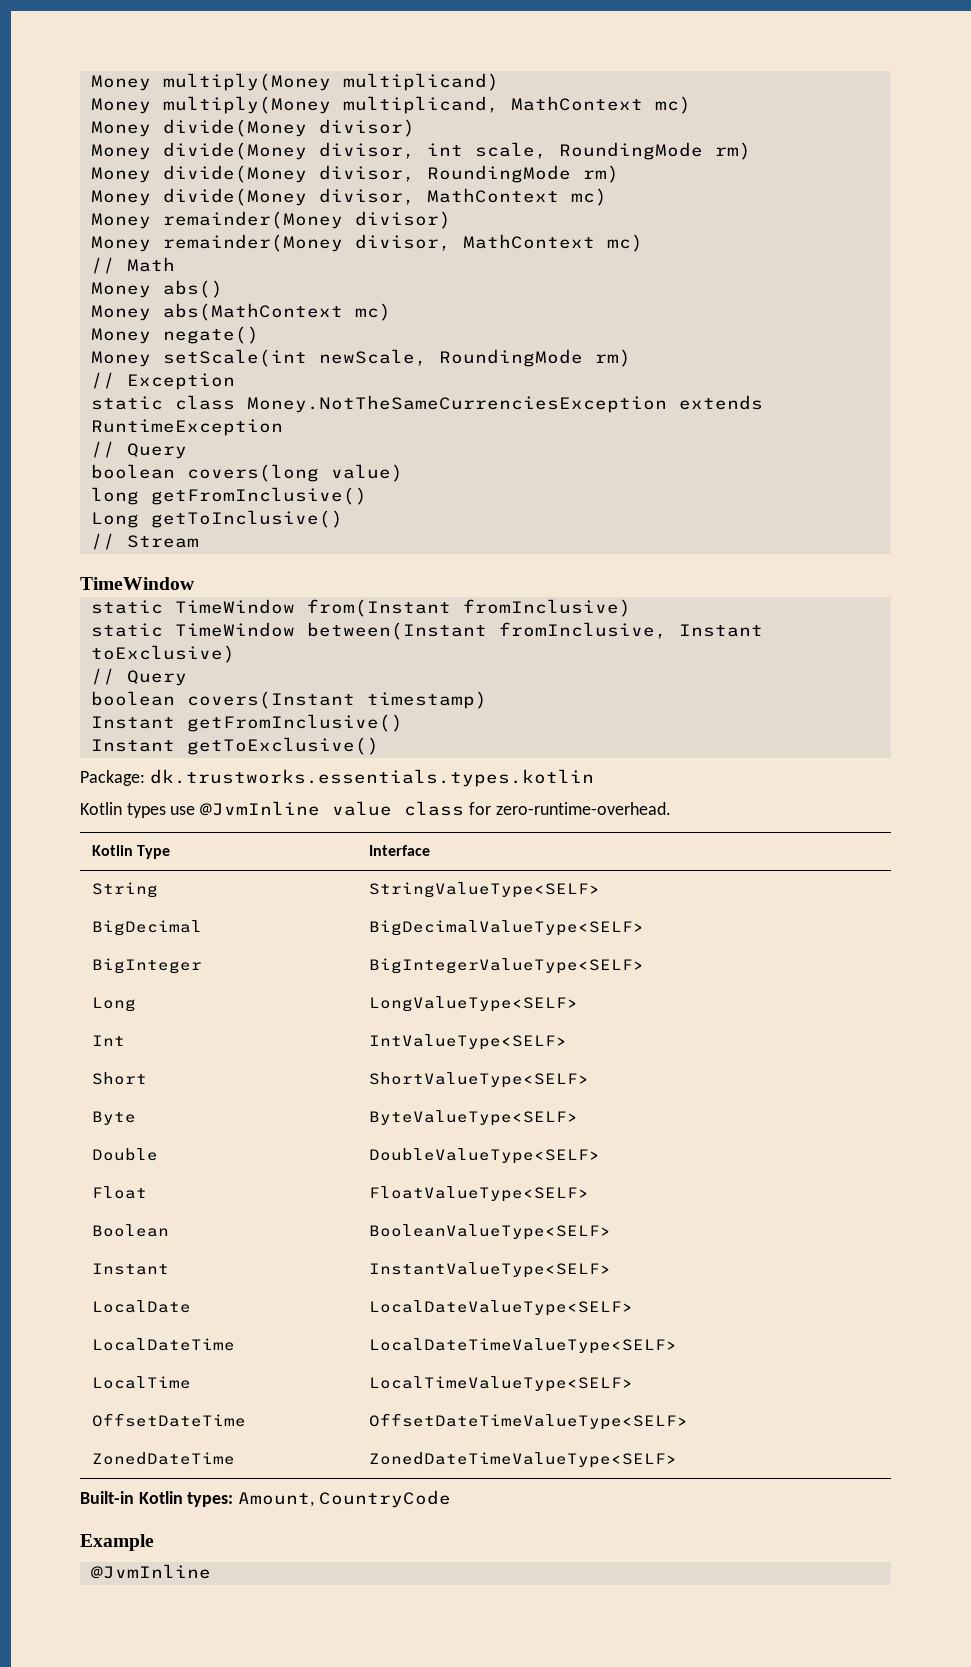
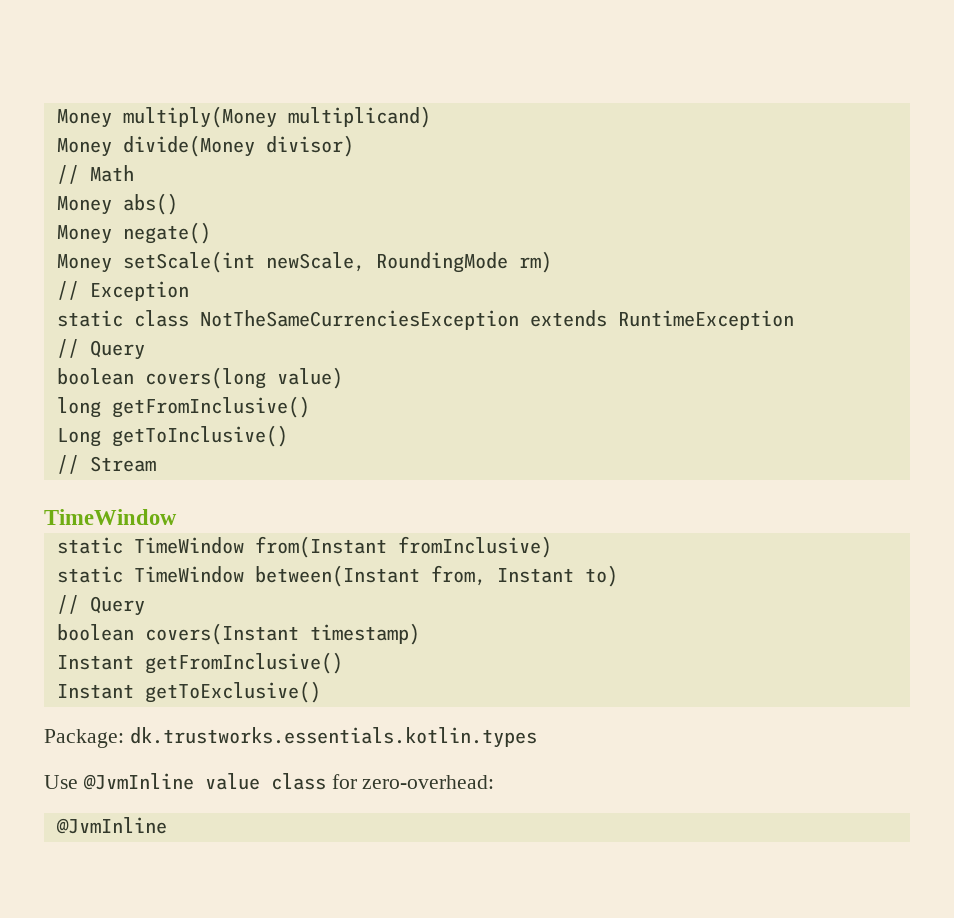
[162,96,691,114] [90,119,415,137] [90,142,751,160] [90,165,619,183] [90,188,607,206] [90,211,451,229] [90,234,643,252] multiply(Money multiplicand, MathContext mc) // Money divide(Money divisor) // Money divide(Money divisor, int scale, RoundingMode rm) // Money divide(Money divisor, RoundingMode rm) // Money divide(Money divisor, MathContext mc) // Money remainder(Money divisor) // Money remainder(Money divisor, MathContext mc) -> [122,135,354,157] divide(Money divisor)
[90,303,391,321] // Money abs(MathContext mc) -> (178, 204) none
[246,395,667,413] Money.NotTheSameCurrenciesException -> [199,310,519,330] NotTheSameCurrenciesException
[498,622,763,639] [90,645,235,663] fromInclusive, Instant toExclusive) -> [430,565,618,587] from, Instant to)
[149,769,594,787] [80,801,671,818] [91,845,171,859] [368,845,430,856] [91,882,158,898] [368,882,600,898] [91,920,202,936] [368,920,644,936] [91,958,202,974] [368,958,644,974] [91,997,136,1012] [368,996,578,1012] [91,1035,125,1046] [368,1034,567,1050] [91,1072,147,1085] [368,1072,589,1088] [91,1111,136,1125] [368,1110,578,1126] [91,1148,158,1161] [368,1148,600,1164] [91,1186,147,1199] [368,1186,589,1202] [91,1224,169,1237] [368,1224,611,1240] [91,1263,169,1275] [368,1262,611,1278] [91,1300,191,1313] [368,1300,633,1316] [91,1338,235,1351] [368,1338,677,1354] [91,1376,191,1389] [368,1376,633,1392] [91,1413,246,1427] [368,1413,688,1430] [91,1452,235,1465] [368,1452,677,1468] [80,1490,451,1508] [80,1534,154,1551] dk.trustworks.essentials.types.kotlin // Kotlin types use @JvmInline value class for zero-runtime-overhead. // Kotlin Type | Interface // String | StringValueType<SELF> // BigDecimal | BigDecimalValueType<SELF> // BigInteger | BigIntegerValueType<SELF> // Long | LongValueType<SELF> // Int | IntValueType<SELF> // Short | ShortValueType<SELF> // Byte | ByteValueType<SELF> // Double | DoubleValueType<SELF> // Float | FloatValueType<SELF> // Boolean | BooleanValueType<SELF> // Instant | InstantValueType<SELF> // LocalDate | LocalDateValueType<SELF> // LocalDateTime | LocalDateTimeValueType<SELF> // LocalTime | LocalTimeValueType<SELF> // OffsetDateTime | OffsetDateTimeValueType<SELF> // ZonedDateTime | ZonedDateTimeValueType<SELF> // Built-in Kotlin types: Amount, CountryCode // Example -> [129,727,537,748] [44,773,495,790] dk.trustworks.essentials.kotlin.types // Use @JvmInline value class for zero-overhead:

